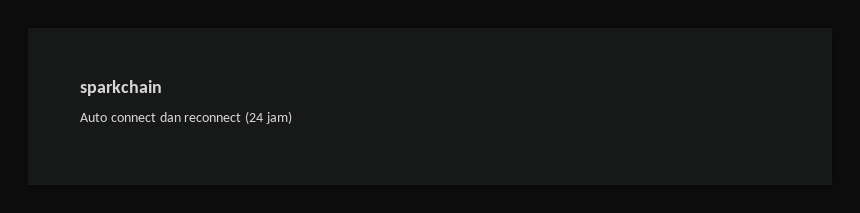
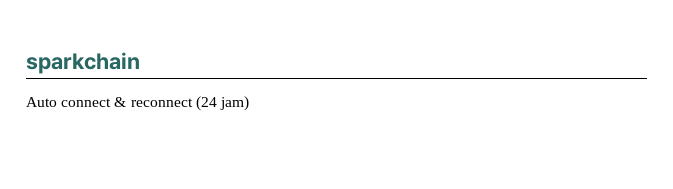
[159,112,181,122] dan -> [114,97,127,107] &

